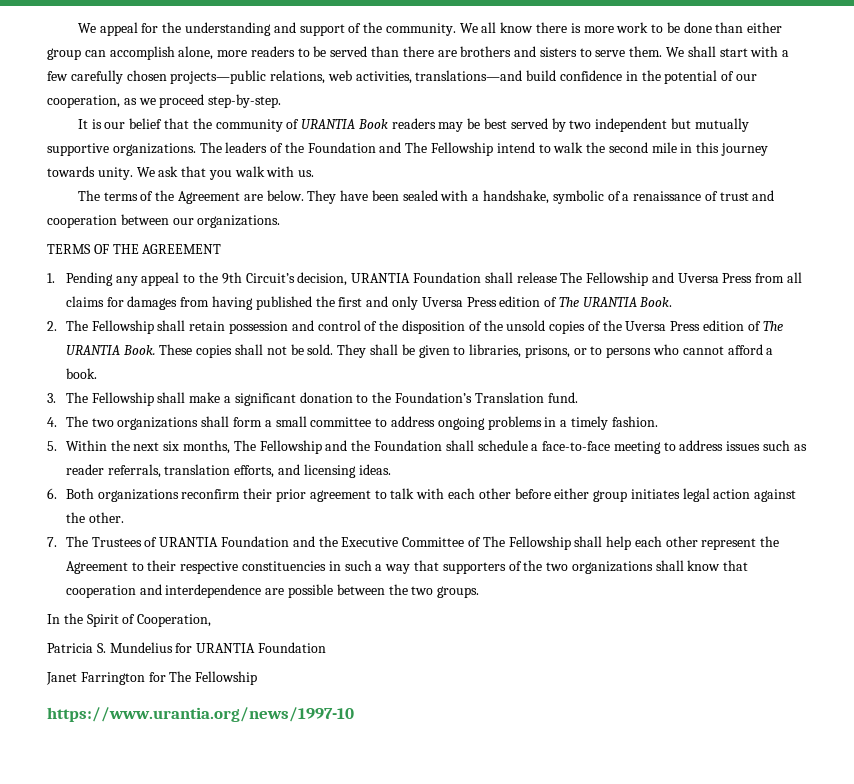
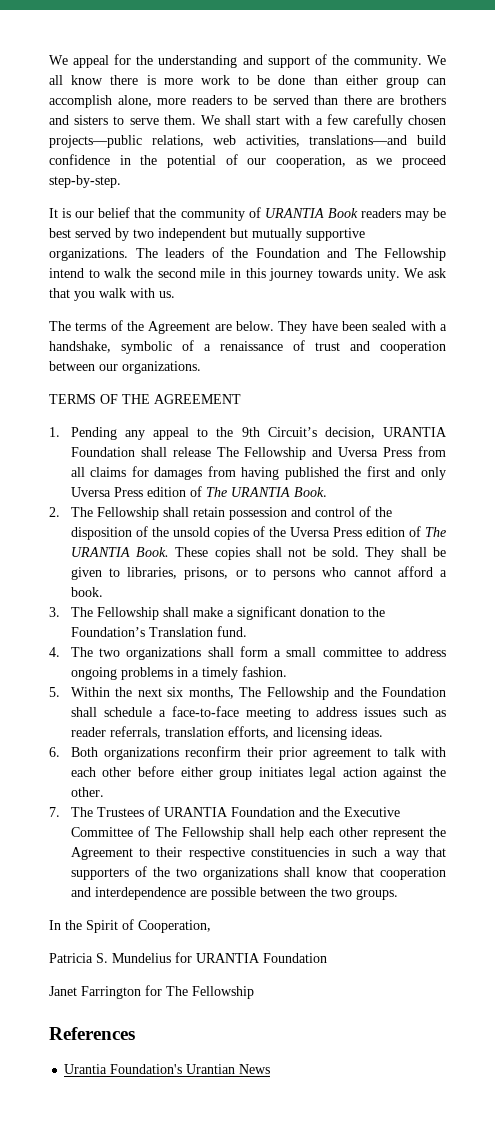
[47,707,354,722] https://www.urantia.org/news/1997-10 -> [49,1027,135,1040] [64,1064,271,1074] References // Urantia Foundation's Urantian News

